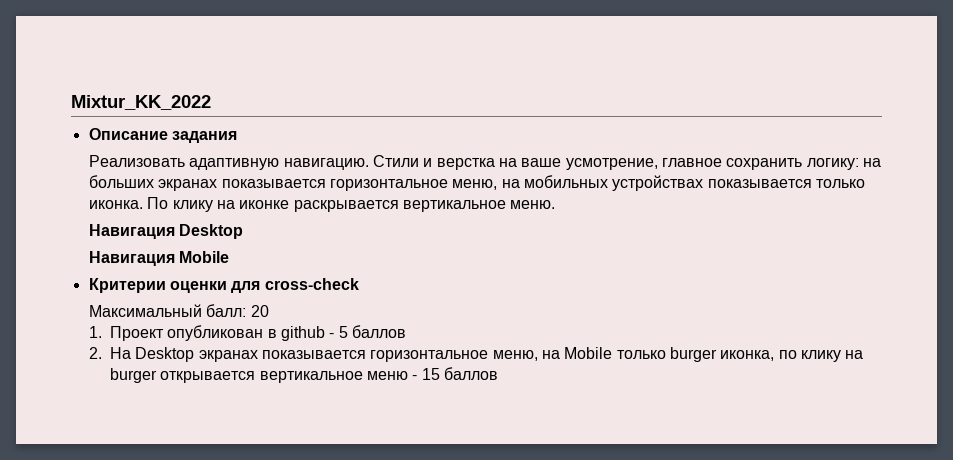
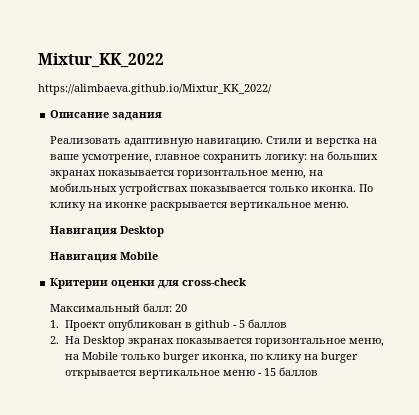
(211, 102) none -> [38,84,272,95] // https://alimbaeva.github.io/Mixtur_KK_2022/

